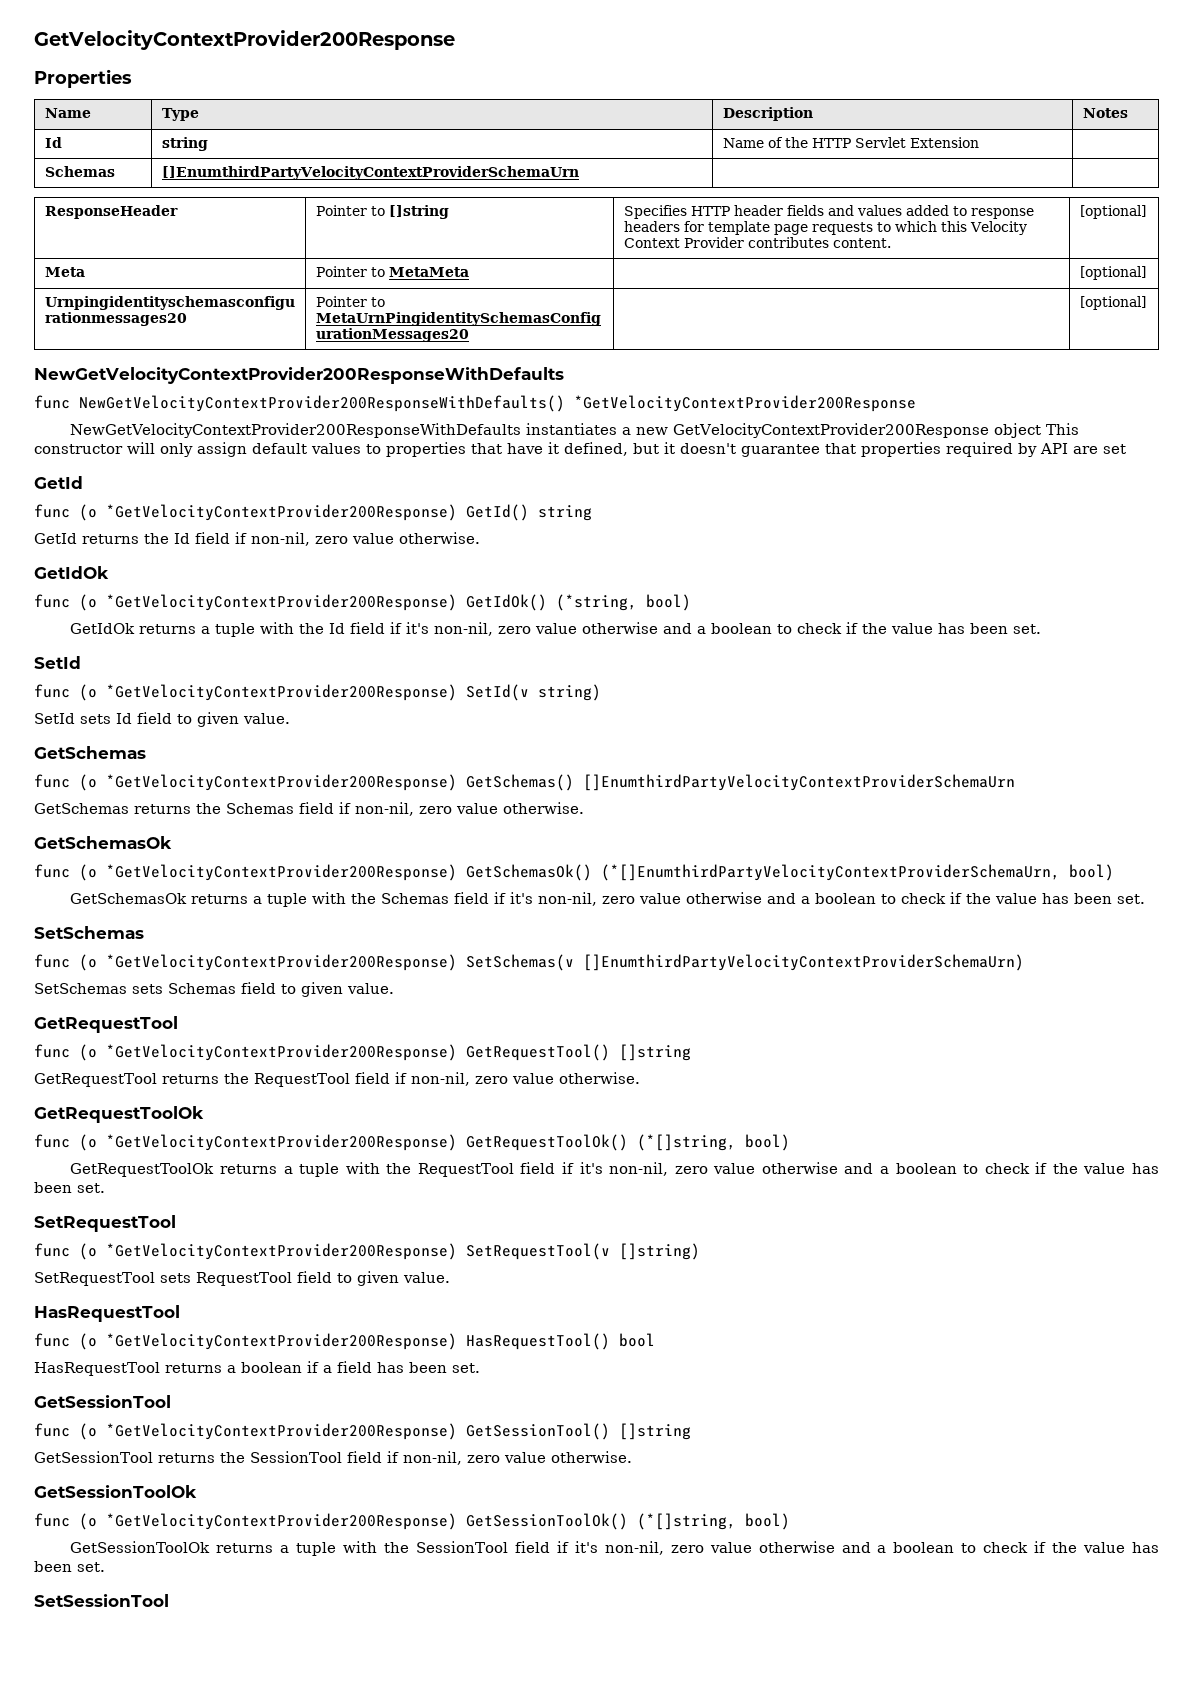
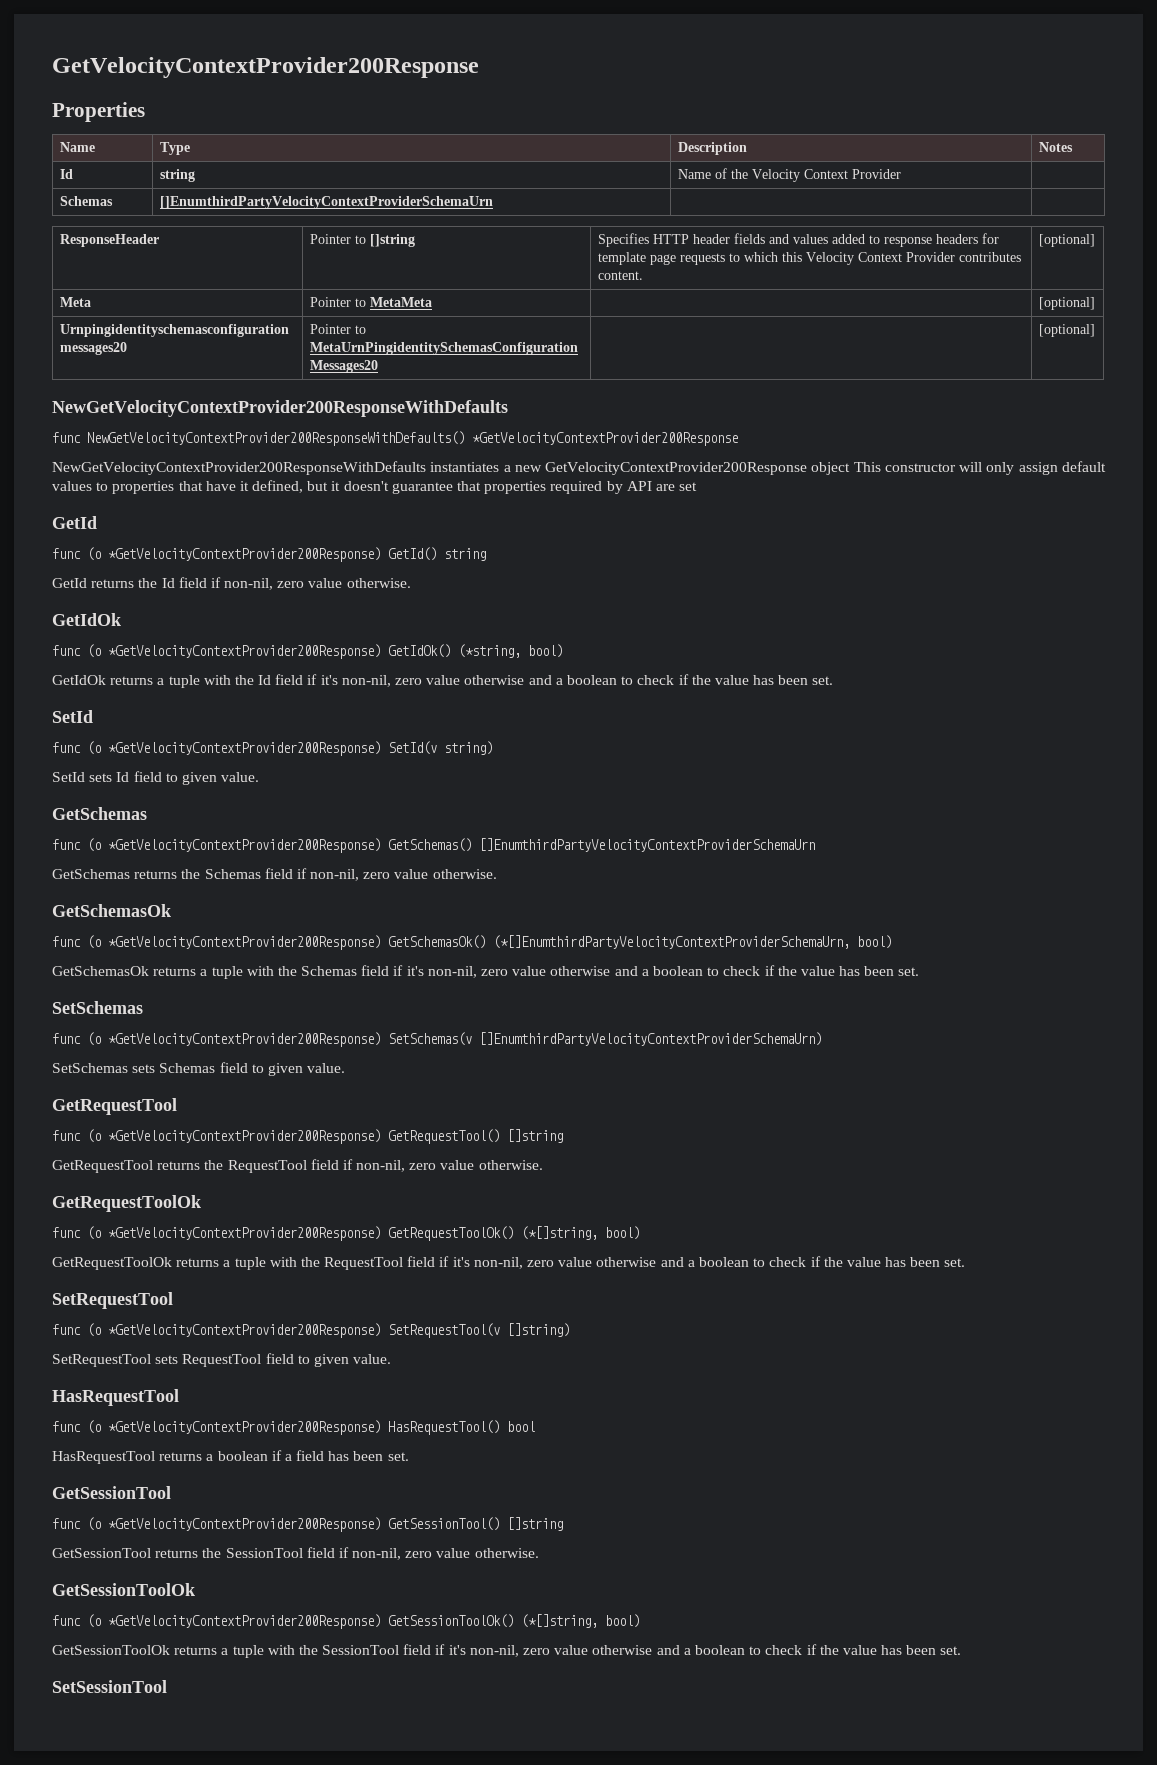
[811,137,979,148] HTTP Servlet Extension -> [751,169,901,182] Velocity Context Provider

